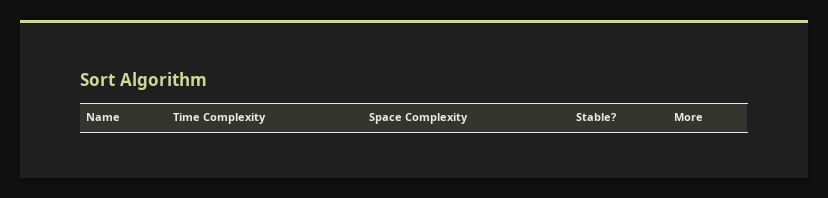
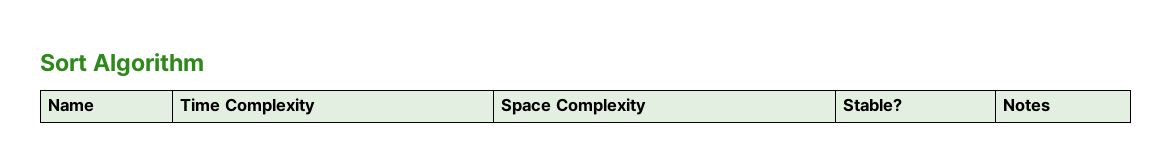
[674,113,704,121] More -> [1003,98,1051,112] Notes

